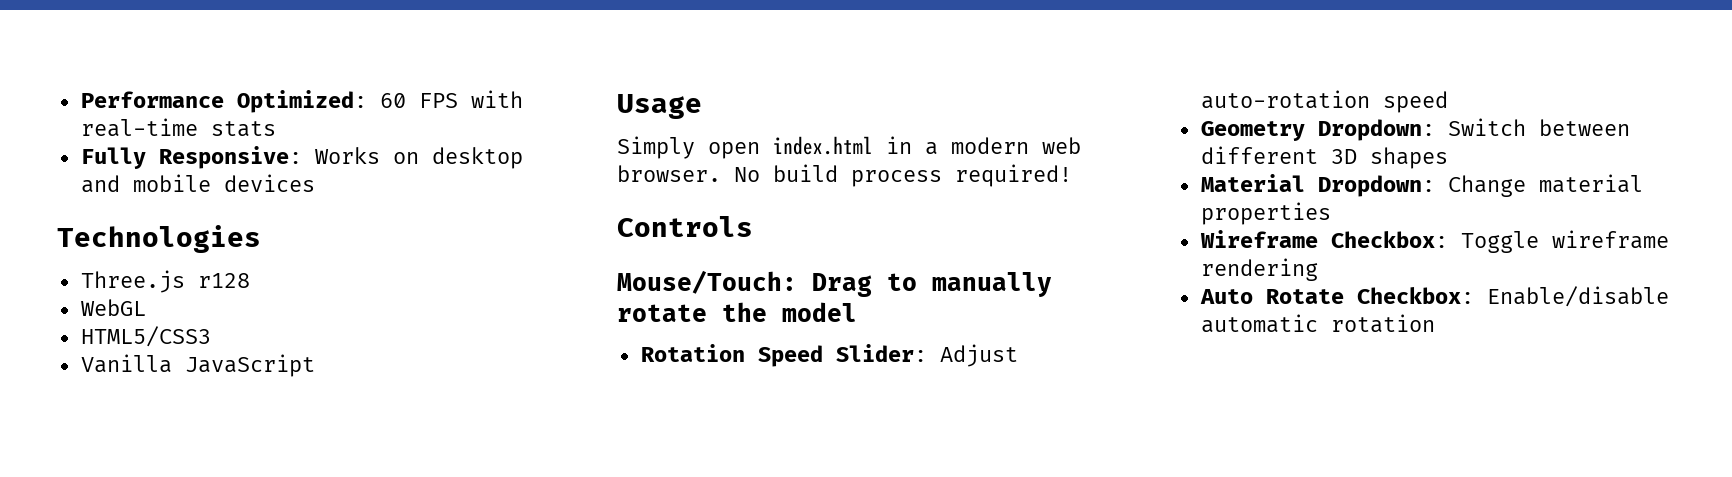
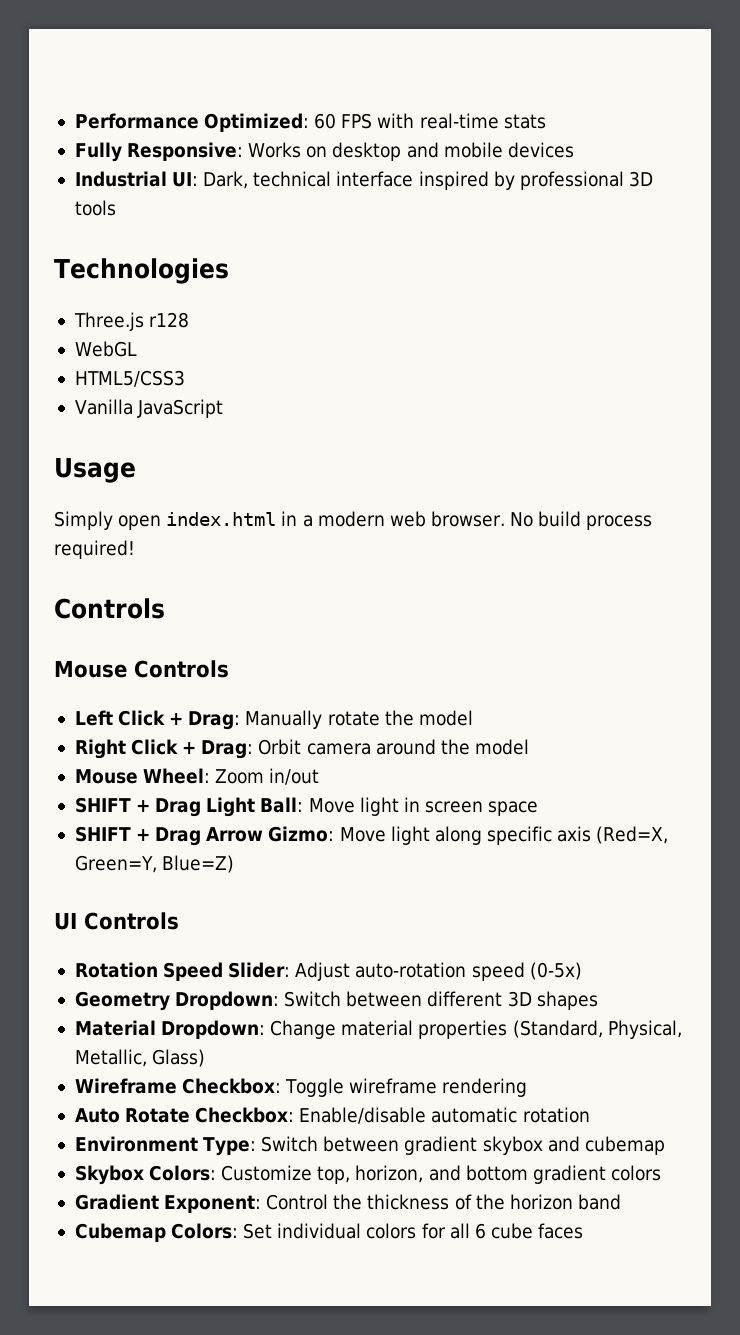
(315, 183) none -> [74,171,653,190] [74,200,116,216] // Industrial UI: Dark, technical interface inspired by professional 3D tools
[617,270,1052,297] [617,302,857,322] Mouse/Touch: Drag to manually rotate the model -> [54,660,229,678] [74,710,473,730] [74,739,529,759] [74,768,320,785] [74,797,539,817] [74,826,669,846] [74,855,235,873] [54,912,179,930] Mouse Controls // Left Click + Drag: Manually rotate the model // Right Click + Drag: Orbit camera around the model // Mouse Wheel: Zoom in/out // SHIFT + Drag Light Ball: Move light in screen space // SHIFT + Drag Arrow Gizmo: Move light along specific axis (Red=X, Green=Y, Blue=Z) // UI Controls
(1448, 102) none -> [529,962,582,980] (0-5x)
(1331, 213) none -> [512,1020,682,1039] [74,1049,206,1067] (Standard, Physical, Metallic, Glass)
(1435, 323) none -> [74,1136,665,1156] [74,1165,661,1185] [74,1194,621,1213] [74,1223,584,1242] // Environment Type: Switch between gradient skybox and cubemap // Skybox Colors: Customize top, horizon, and bottom gradient colors // Gradient Exponent: Control the thickness of the horizon band // Cubemap Colors: Set individual colors for all 6 cube faces

